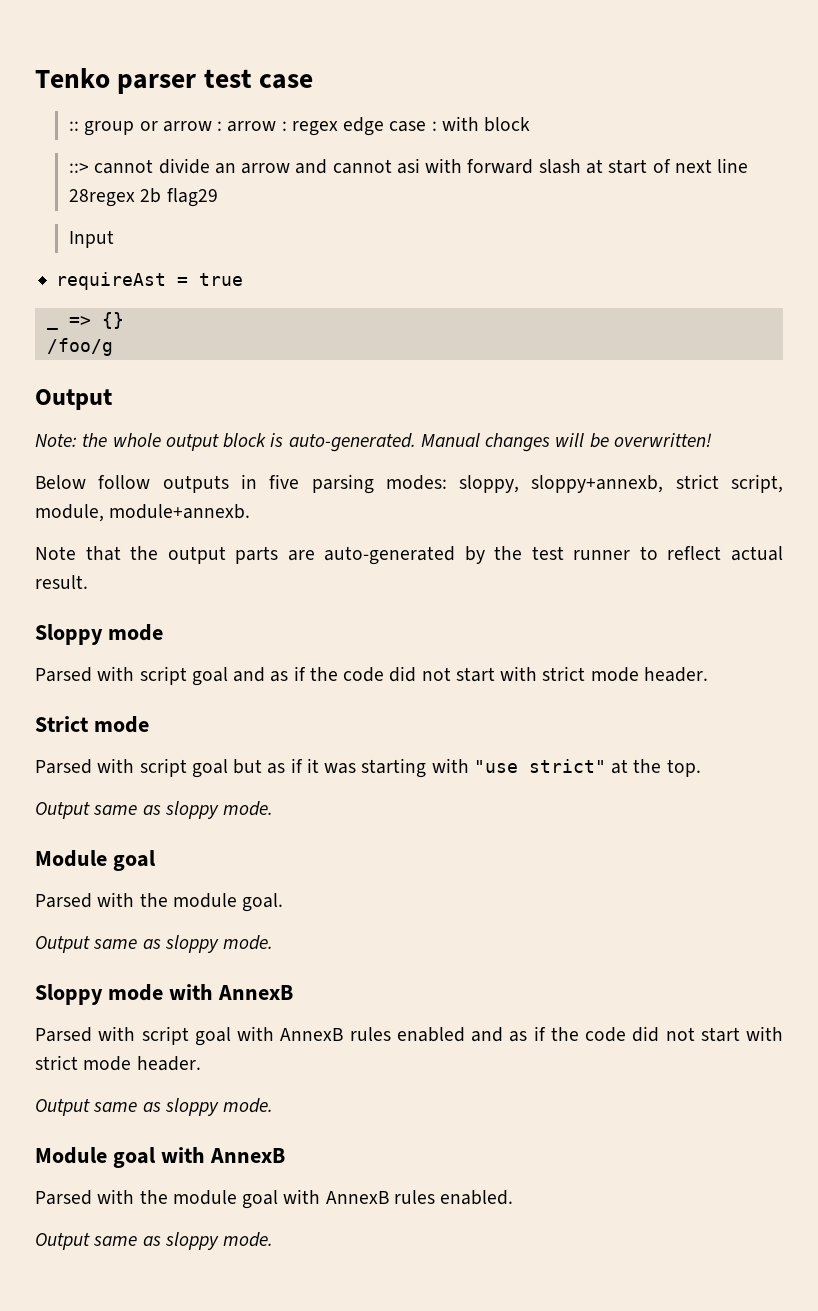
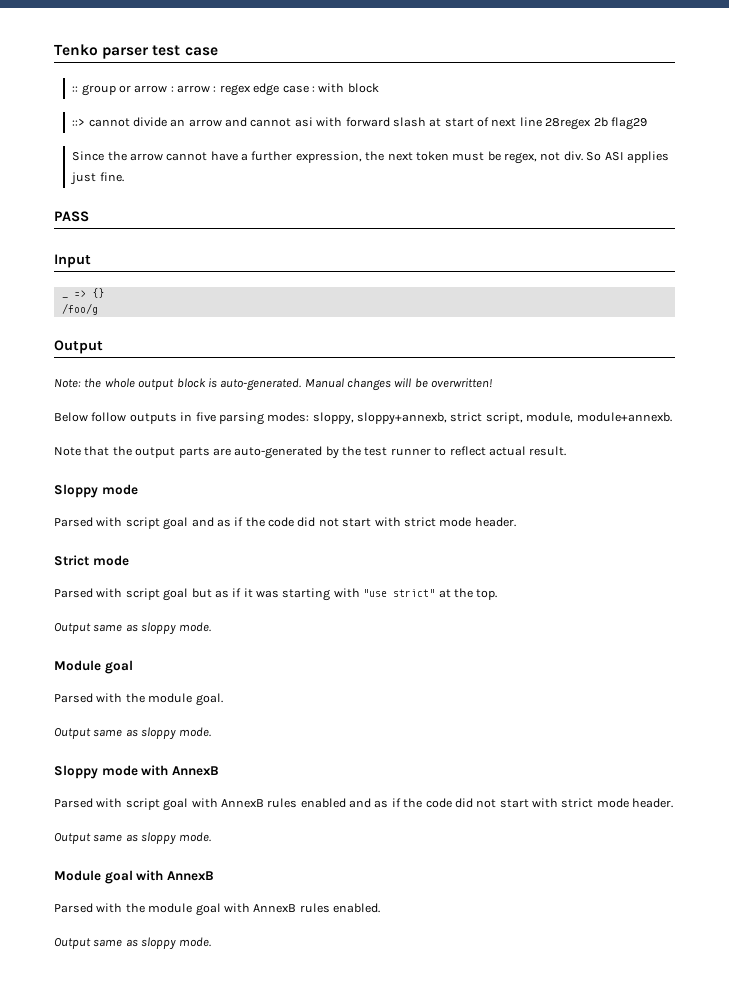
[69,230,115,248] [56,272,244,290] Input // requireAst = true -> [72,151,669,164] [70,172,124,185] [54,211,89,222] [54,254,91,268] Since the arrow cannot have a further expression, the next token must be regex, not div. So ASI applies just fine. // PASS // Input

